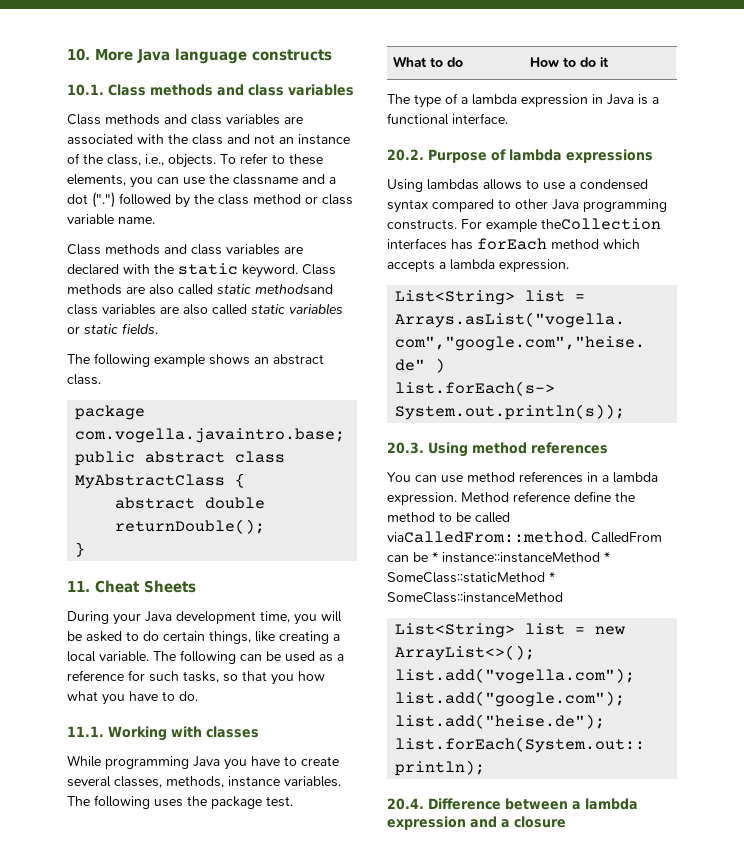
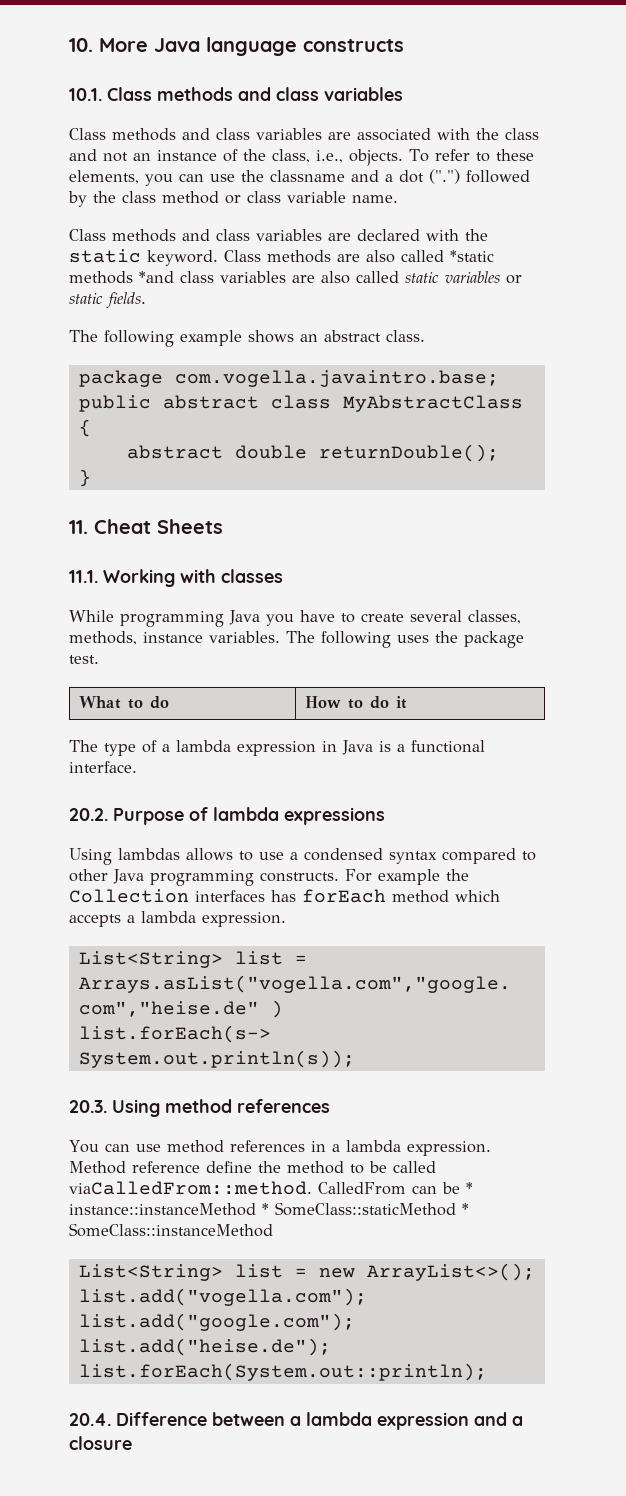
[217,284,333,294] static methodsand -> [450,250,494,262] [69,271,174,284] *static methods *and
[67,611,342,625] [67,631,340,644] [67,650,344,664] [67,670,325,685] [67,691,198,705] // During your Java development time, you will be asked to do certain things, like creating a local variable. The following can be used as a reference for such tasks, so that you how what you have to do. -> (223, 526) none
[541,218,661,230] theCollection -> [446,869,469,881] [69,889,189,903] the Collection

